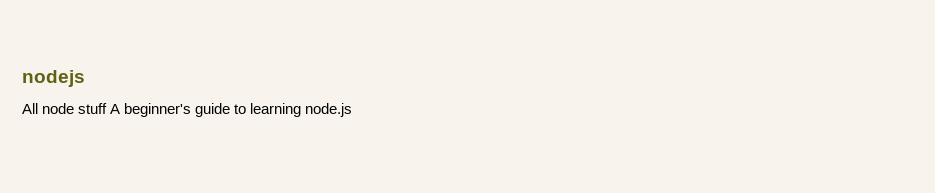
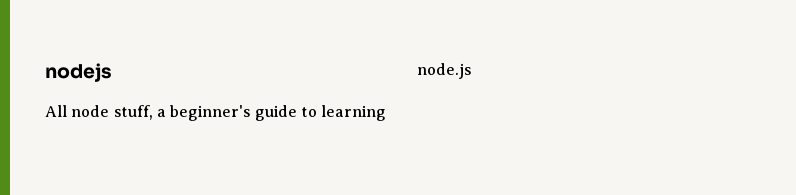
[78,103,121,114] stuff A -> [113,105,166,120] stuff, a

